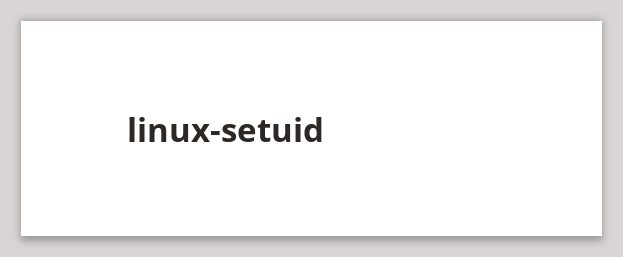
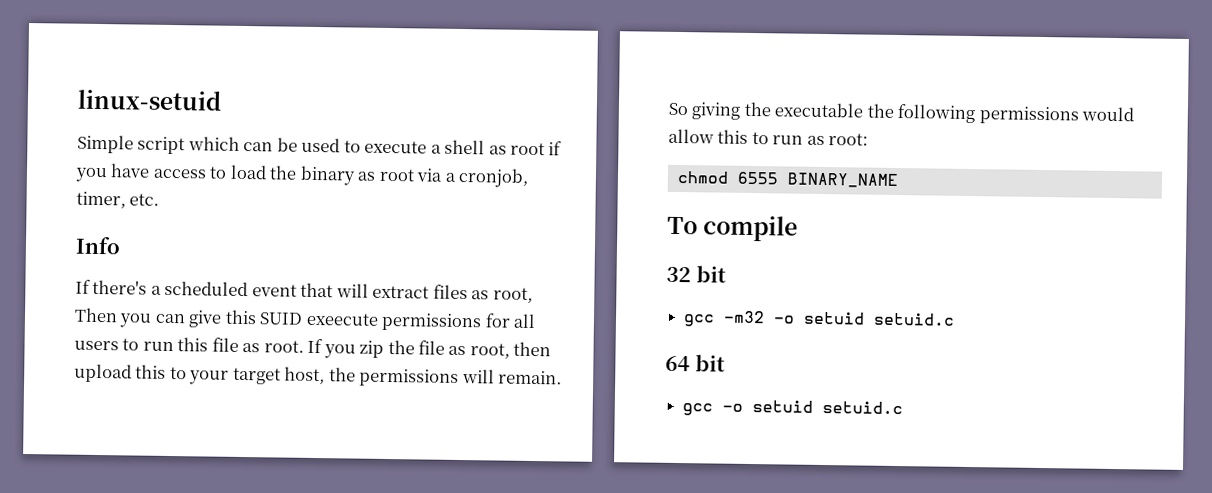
(324, 129) none -> [77,134,563,156] [75,163,530,188] [76,191,160,209] [75,236,121,255] [75,279,533,303] [74,307,537,332] [74,337,552,359] [74,363,563,387] [668,101,1135,125] [668,128,869,146] [676,170,899,189] [667,215,799,242] [666,265,726,283] [683,310,956,327] [665,354,725,372] [682,400,904,416] // Simple script which can be used to execute a shell as root if you have access to load the binary as root via a cronjob, timer, etc. // Info // If there's a scheduled event that will extract files as root, Then you can give this SUID exeecute permissions for all users to run this file as root. If you zip the file as root, then upload this to your target host, the permissions will remain. So giving the executable the following permissions would allow this to run as root: // chmod 6555 BINARY_NAME // To compile // 32 bit // gcc -m32 -o setuid setuid.c // 64 bit // gcc -o setuid setuid.c

